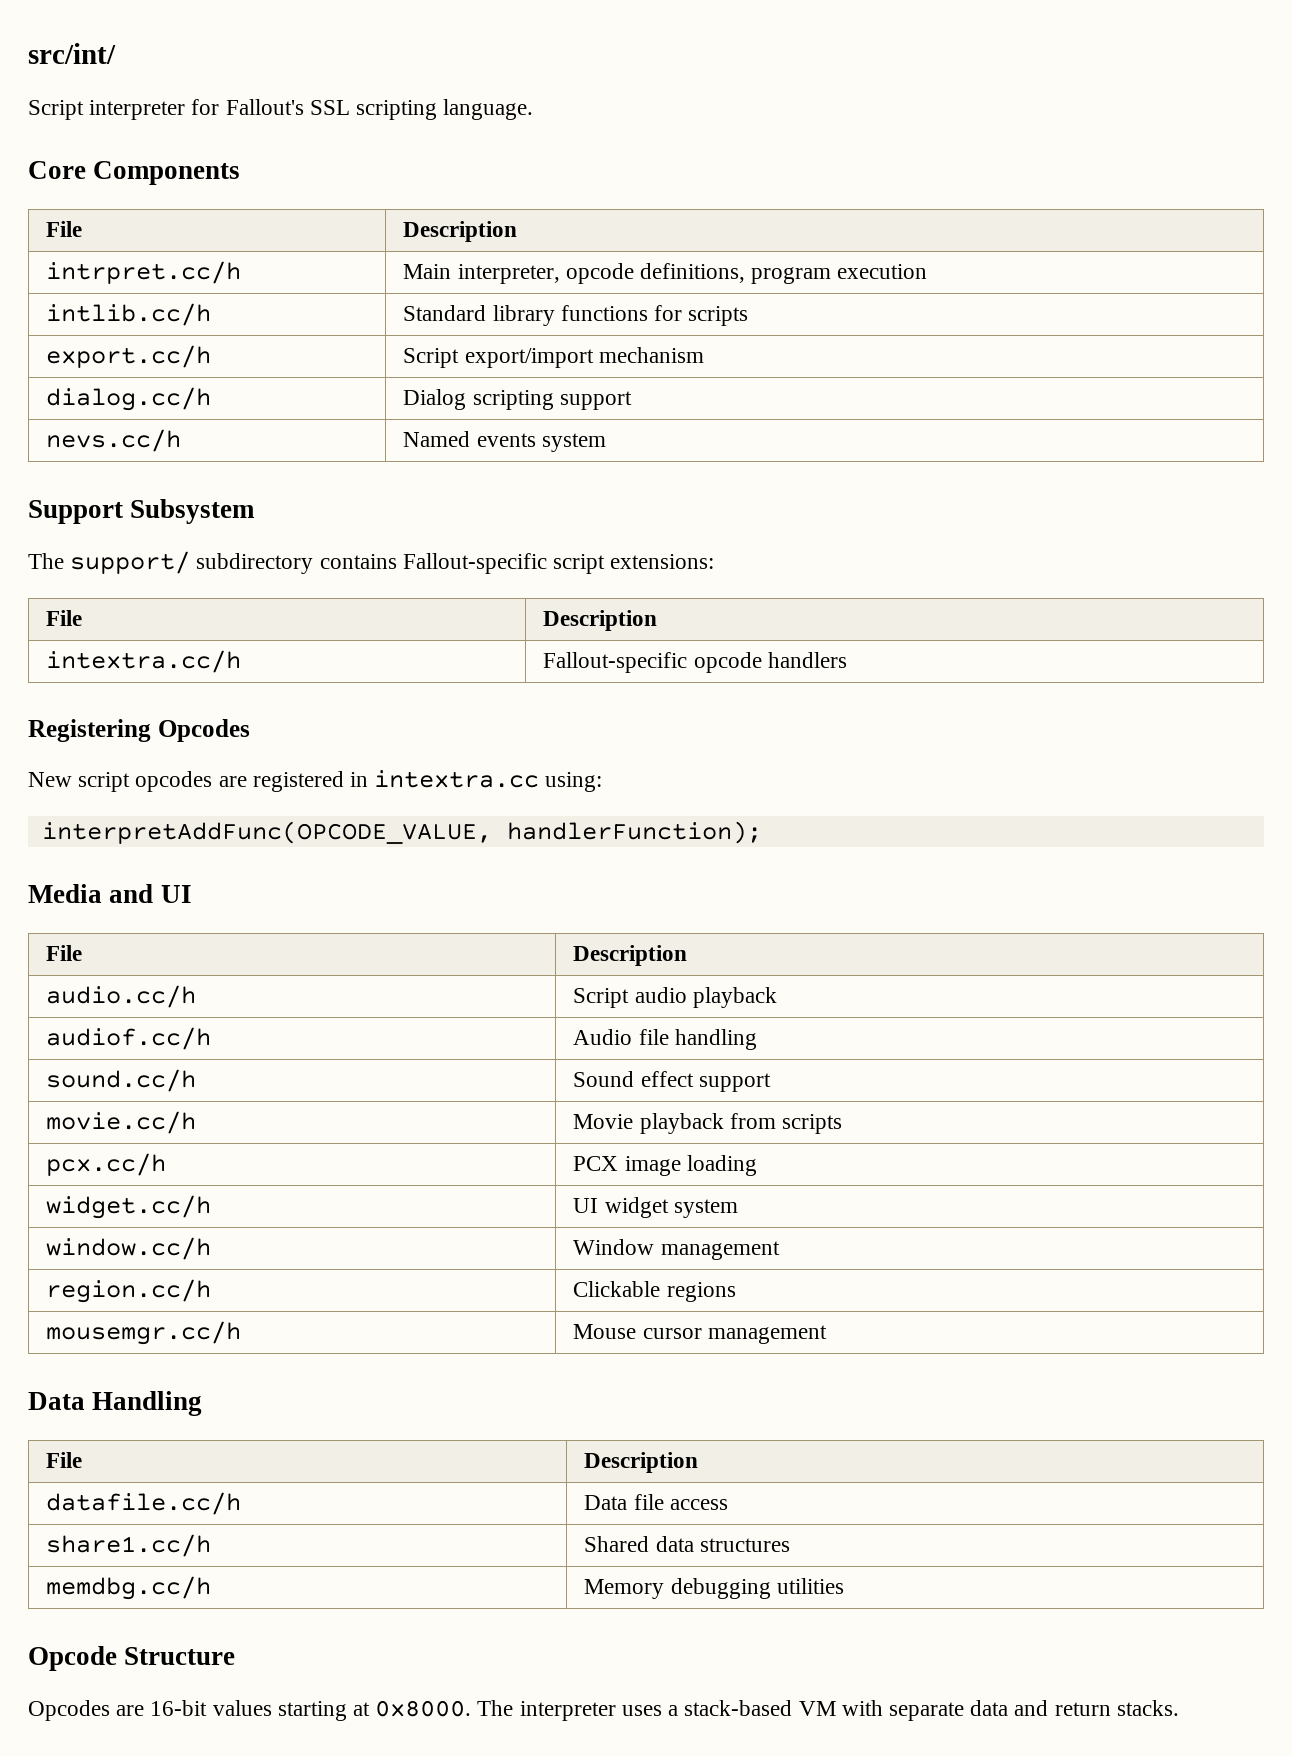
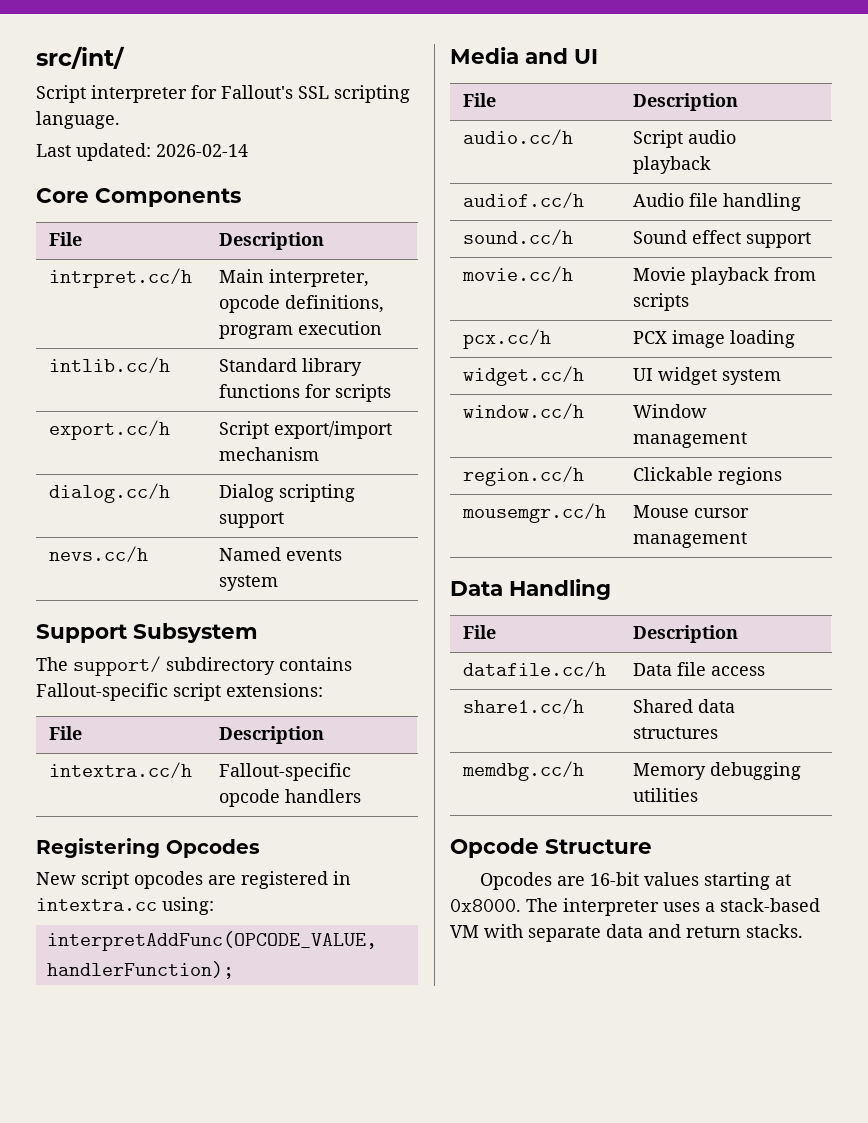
(534, 109) none -> [36,143,248,161] // Last updated: 2026-02-14

